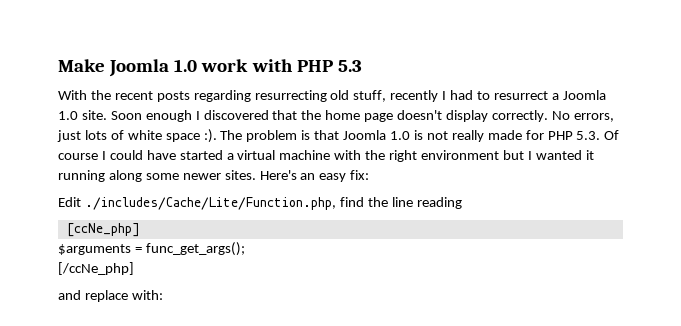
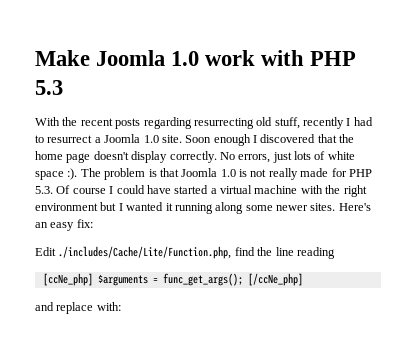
(140, 230) // -> (93, 279) none
(245, 249) // -> (243, 279) none

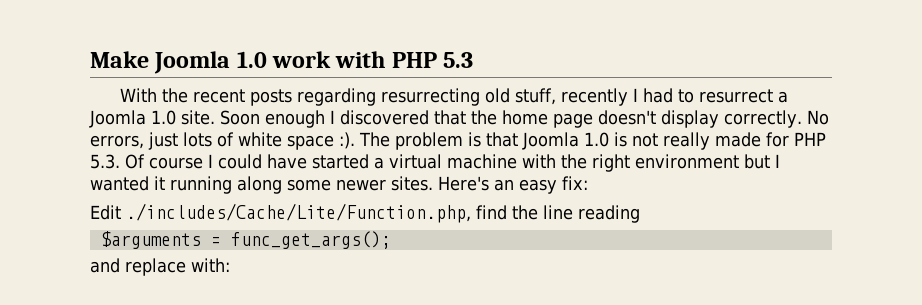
[42,273,93,286] [ccNe_php] -> (640, 214) none
[247,273,303,286] [/ccNe_php] -> (391, 240) none

